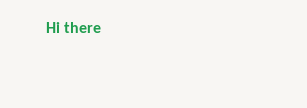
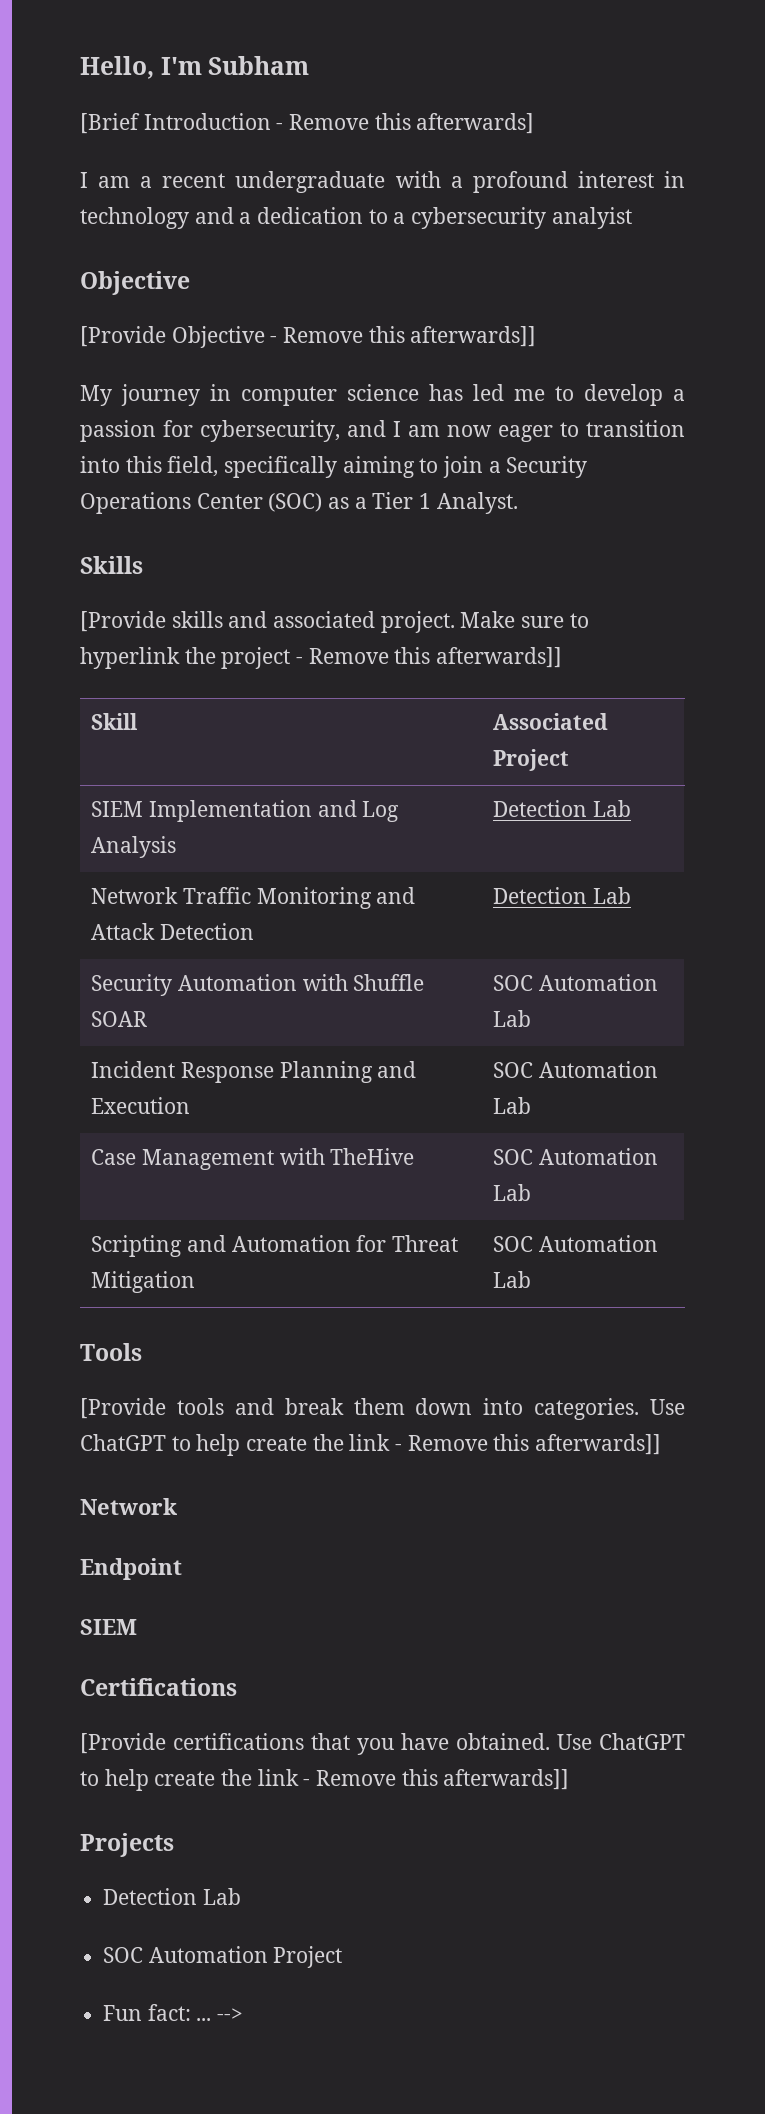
[46,22,102,33] Hi there -> [80,56,310,79] [80,113,535,134] [80,171,685,193] [80,207,632,229] [80,271,190,295] [80,326,537,348] [80,384,685,406] [80,420,685,442] [80,456,588,478] [80,492,518,514] [80,556,143,574] [80,611,589,633] [80,647,563,669] [91,713,139,730] [493,713,609,730] [493,749,570,771] [91,800,400,822] [91,836,177,858] [493,800,632,817] [91,887,416,909] [91,923,255,940] [493,887,632,904] [91,974,425,996] [91,1011,148,1027] [493,974,659,991] [493,1010,532,1027] [91,1061,417,1083] [91,1097,191,1114] [493,1061,659,1078] [493,1097,532,1114] [91,1148,415,1170] [493,1148,659,1165] [493,1184,532,1201] [91,1235,459,1257] [91,1271,196,1293] [493,1235,659,1252] [493,1271,532,1288] [80,1343,142,1361] [80,1398,685,1420] [80,1434,662,1456] [80,1498,177,1515] [80,1558,182,1580] [80,1619,137,1635] [80,1678,237,1696] [80,1733,685,1755] [80,1769,570,1791] [80,1833,174,1857] [103,1888,241,1905] [103,1946,343,1968] [103,2004,244,2021] Hello, I'm Subham // [Brief Introduction - Remove this afterwards] // I am a recent undergraduate with a profound interest in technology and a dedication to a cybersecurity analyist // Objective // [Provide Objective - Remove this afterwards]] // My journey in computer science has led me to develop a passion for cybersecurity, and I am now eager to transition into this field, specifically aiming to join a Security Operations Center (SOC) as a Tier 1 Analyst. // Skills // [Provide skills and associated project. Make sure to hyperlink the project - Remove this afterwards]] // Skill | Associated Project // SIEM Implementation and Log Analysis | Detection Lab // Network Traffic Monitoring and Attack Detection | Detection Lab // Security Automation with Shuffle SOAR | SOC Automation Lab // Incident Response Planning and Execution | SOC Automation Lab // Case Management with TheHive | SOC Automation Lab // Scripting and Automation for Threat Mitigation | SOC Automation Lab // Tools // [Provide tools and break them down into categories. Use ChatGPT to help create the link - Remove this afterwards]] // Network // Endpoint // SIEM // Certifications // [Provide certifications that you have obtained. Use ChatGPT to help create the link - Remove this afterwards]] // Projects // Detection Lab // SOC Automation Project // Fun fact: ... -->

